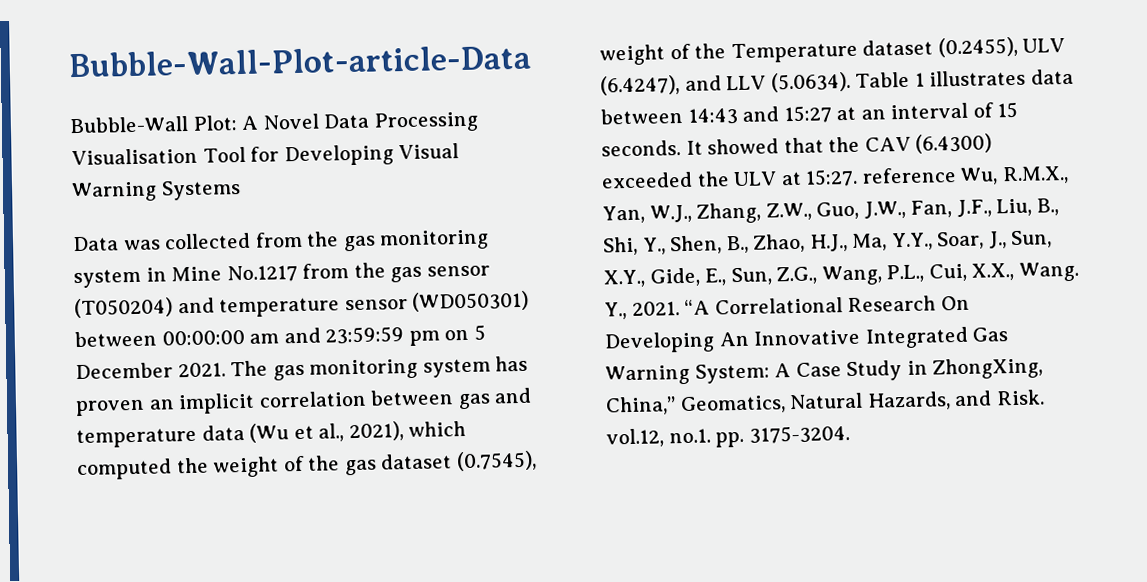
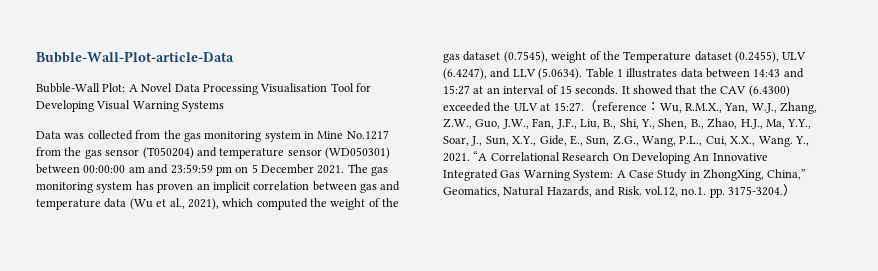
[861,167,957,184] reference -> [583,100,660,112] （reference：
(850, 434) none -> [783,184,796,196] ）

